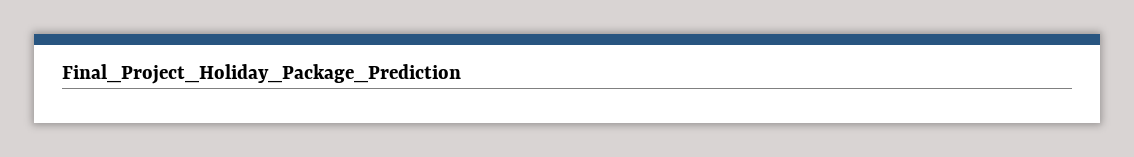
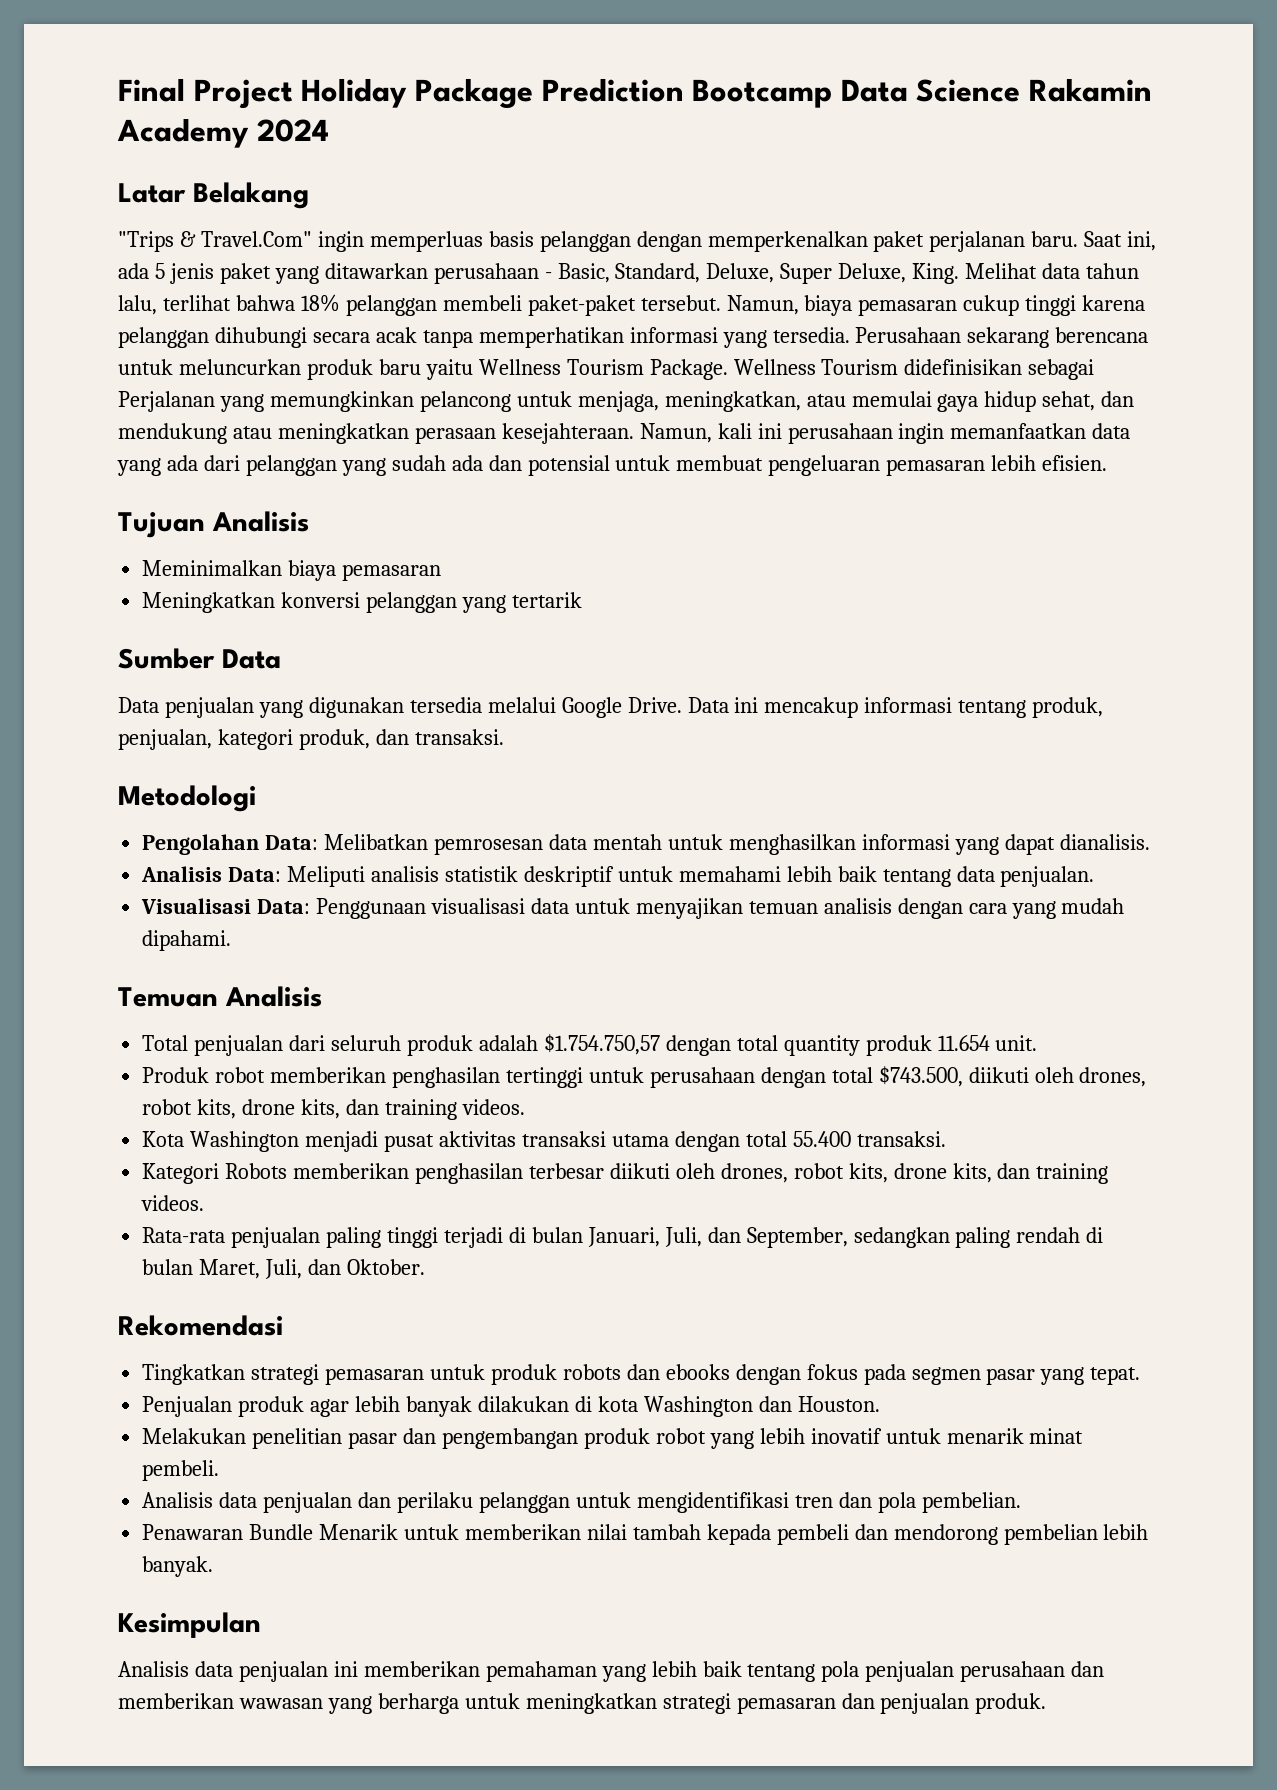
[62,64,461,84] Final_Project_Holiday_Package_Prediction -> [118,78,1153,109] [117,118,329,148] [118,182,309,209] [118,231,1157,252] [118,263,1140,284] [118,294,1146,316] [118,327,1149,348] [118,359,1095,380] [118,391,1135,412] [118,423,1131,444] [117,455,1108,476] [118,511,309,538] [142,560,442,581] [142,592,582,613] [118,648,281,669] [118,697,1104,718] [118,729,504,750] [118,785,256,812] [142,834,1150,855] [141,866,1095,887] [141,898,1125,919] [142,930,232,951] [118,986,322,1007] [142,1034,1038,1056] [142,1066,1147,1088] [142,1099,525,1120] [142,1131,946,1152] [142,1163,1109,1184] [141,1195,205,1211] [142,1227,1104,1248] [142,1259,425,1279] [118,1315,283,1336] [142,1364,1141,1385] [142,1396,880,1417] [142,1428,1084,1449] [142,1460,220,1481] [142,1492,1021,1513] [142,1524,1149,1545] [142,1556,214,1577] [118,1612,261,1638] [118,1661,1105,1682] [118,1693,1047,1714] Final Project Holiday Package Prediction Bootcamp Data Science Rakamin Academy 2024 // Latar Belakang // "Trips & Travel.Com" ingin memperluas basis pelanggan dengan memperkenalkan paket perjalanan baru. Saat ini, ada 5 jenis paket yang ditawarkan perusahaan - Basic, Standard, Deluxe, Super Deluxe, King. Melihat data tahun lalu, terlihat bahwa 18% pelanggan membeli paket-paket tersebut. Namun, biaya pemasaran cukup tinggi karena pelanggan dihubungi secara acak tanpa memperhatikan informasi yang tersedia. Perusahaan sekarang berencana untuk meluncurkan produk baru yaitu Wellness Tourism Package. Wellness Tourism didefinisikan sebagai Perjalanan yang memungkinkan pelancong untuk menjaga, meningkatkan, atau memulai gaya hidup sehat, dan mendukung atau meningkatkan perasaan kesejahteraan. Namun, kali ini perusahaan ingin memanfaatkan data yang ada dari pelanggan yang sudah ada dan potensial untuk membuat pengeluaran pemasaran lebih efisien. // Tujuan Analisis // Meminimalkan biaya pemasaran // Meningkatkan konversi pelanggan yang tertarik // Sumber Data // Data penjualan yang digunakan tersedia melalui Google Drive. Data ini mencakup informasi tentang produk, penjualan, kategori produk, dan transaksi. // Metodologi // Pengolahan Data: Melibatkan pemrosesan data mentah untuk menghasilkan informasi yang dapat dianalisis. // Analisis Data: Meliputi analisis statistik deskriptif untuk memahami lebih baik tentang data penjualan. // Visualisasi Data: Penggunaan visualisasi data untuk menyajikan temuan analisis dengan cara yang mudah dipahami. // Temuan Analisis // Total penjualan dari seluruh produk adalah $1.754.750,57 dengan total quantity produk 11.654 unit. // Produk robot memberikan penghasilan tertinggi untuk perusahaan dengan total $743.500, diikuti oleh drones, robot kits, drone kits, dan training videos. // Kota Washington menjadi pusat aktivitas transaksi utama dengan total 55.400 transaksi. // Kategori Robots memberikan penghasilan terbesar diikuti oleh drones, robot kits, drone kits, dan training videos. // Rata-rata penjualan paling tinggi terjadi di bulan Januari, Juli, dan September, sedangkan paling rendah di bulan Maret, Juli, dan Oktober. // Rekomendasi // Tingkatkan strategi pemasaran untuk produk robots dan ebooks dengan fokus pada segmen pasar yang tepat. // Penjualan produk agar lebih banyak dilakukan di kota Washington dan Houston. // Melakukan penelitian pasar dan pengembangan produk robot yang lebih inovatif untuk menarik minat pembeli. // Analisis data penjualan dan perilaku pelanggan untuk mengidentifikasi tren dan pola pembelian. // Penawaran Bundle Menarik untuk memberikan nilai tambah kepada pembeli dan mendorong pembelian lebih banyak. // Kesimpulan // Analisis data penjualan ini memberikan pemahaman yang lebih baik tentang pola penjualan perusahaan dan memberikan wawasan yang berharga untuk meningkatkan strategi pemasaran dan penjualan produk.

